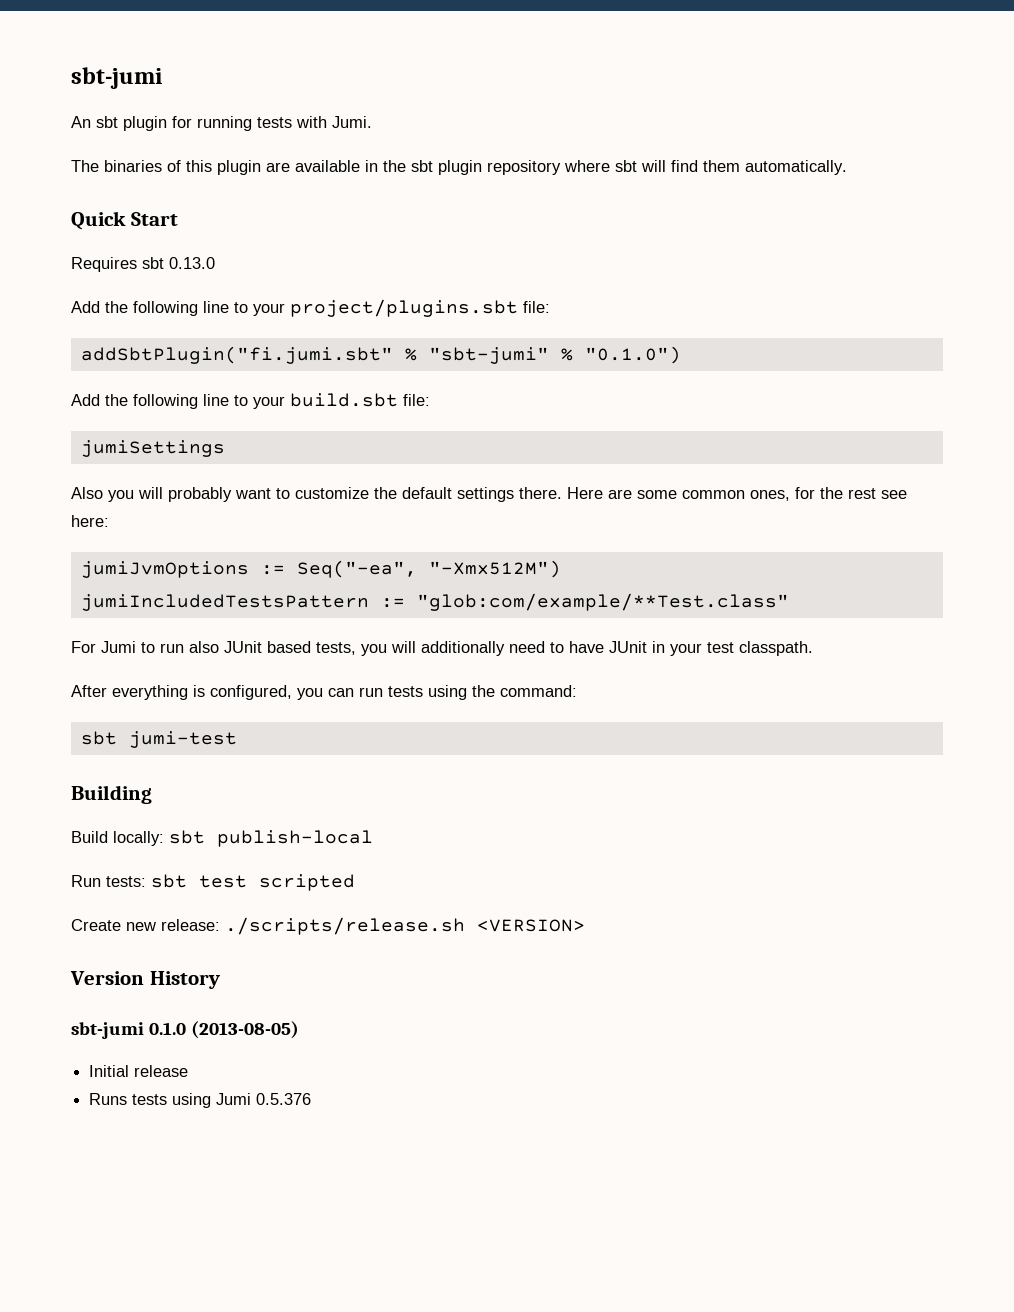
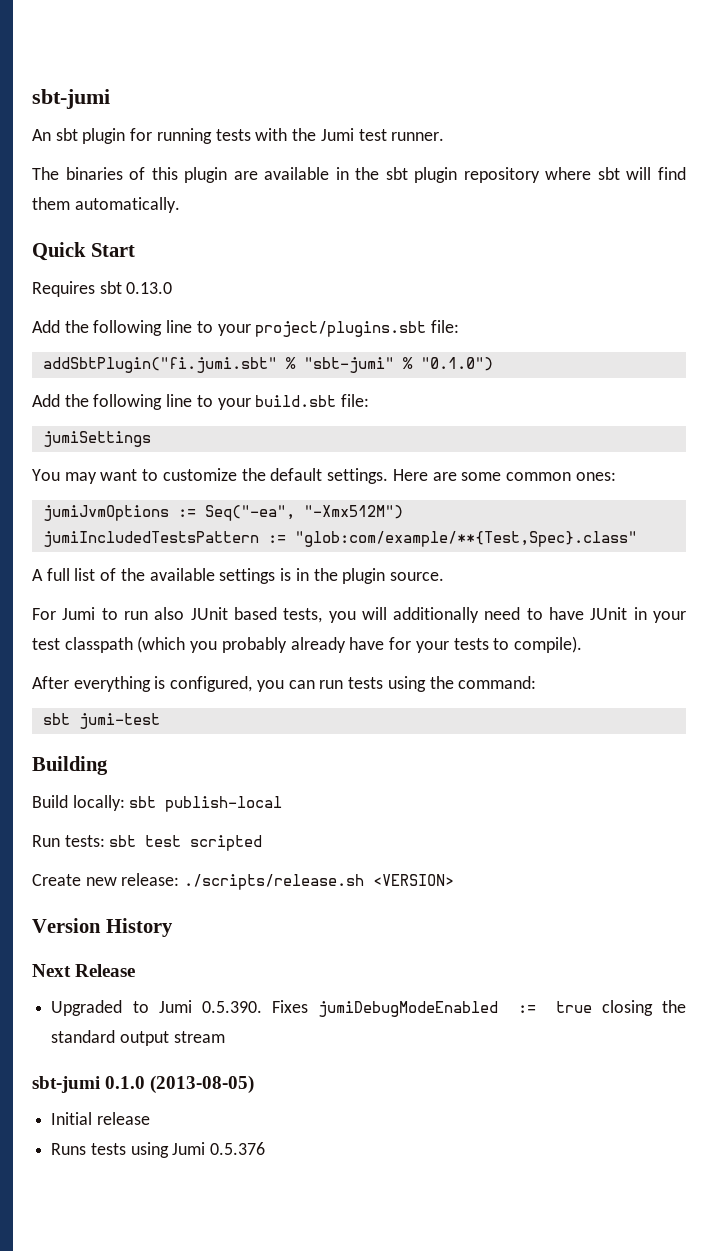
[332,116,372,128] Jumi. -> [292,128,445,141] the Jumi test runner.
[71,487,232,502] Also you will probably -> [32,469,97,484] You may
[457,487,562,502] settings there. -> [327,468,389,484] settings.
[750,487,907,501] [71,515,109,527] ones, for the rest see here: -> [575,472,616,481] ones:
[416,593,789,611] "glob:com/example/**Test.class" -> [294,531,637,547] [32,568,444,584] "glob:com/example/**{Test,Spec}.class" // A full list of the available settings is in the plugin source.
[739,641,813,656] classpath. -> [64,636,582,653] classpath (which you probably already have for your tests to compile).
(220, 980) none -> [32,964,136,977] [51,1000,686,1017] [51,1030,225,1046] // Next Release // Upgraded to Jumi 0.5.390. Fixes jumiDebugModeEnabled := true closing the standard output stream

